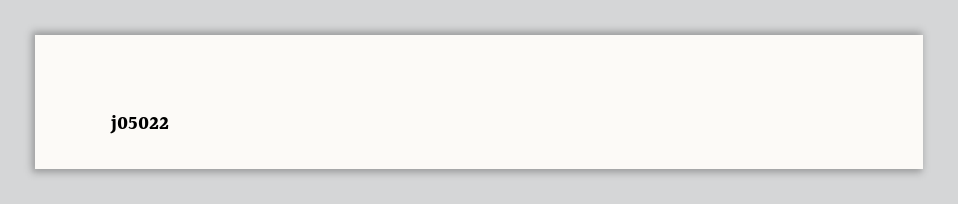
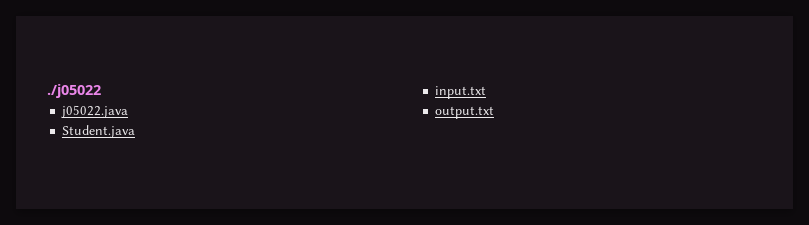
[110,115,169,134] j05022 -> [47,84,101,98] [61,105,129,118] [62,125,136,138] [435,86,487,99] [435,106,495,119] ./j05022 // j05022.java // Student.java // input.txt // output.txt

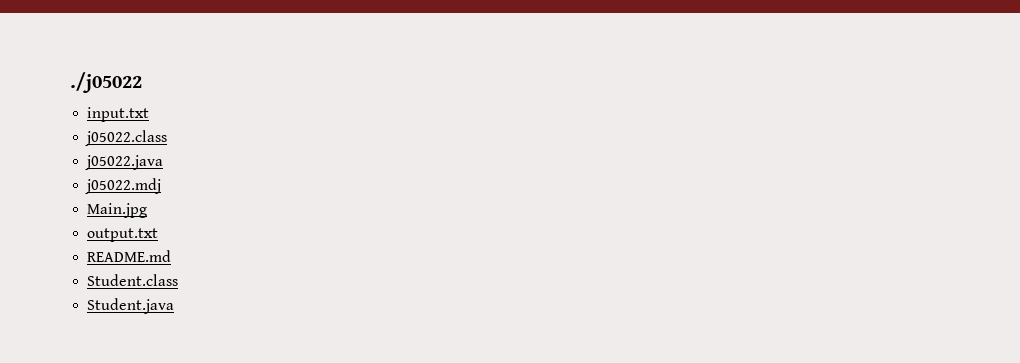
(101, 91) none -> [87,107,150,122] [85,130,168,146] // input.txt // j05022.class
[62,125,136,138] [435,86,487,99] Student.java // input.txt -> [85,178,162,194] [87,203,148,218] j05022.mdj // Main.jpg
(495, 112) none -> [87,250,172,262] [87,274,179,286] [87,298,175,314] // README.md // Student.class // Student.java

